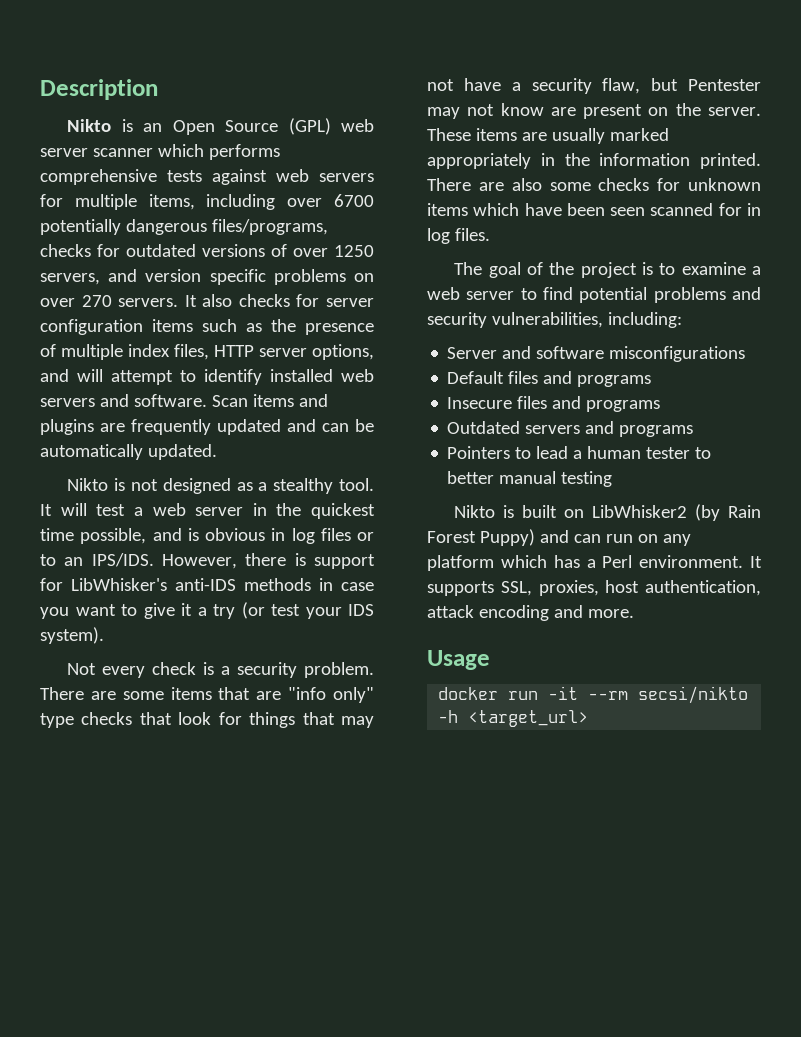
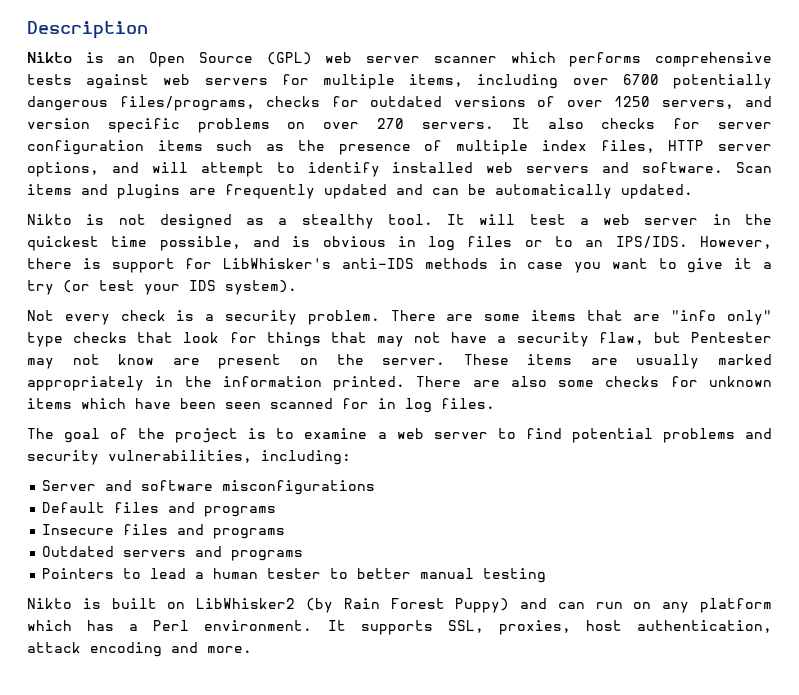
[427,650,490,670] [438,686,749,704] [438,710,589,727] // Usage // docker run -it --rm secsi/nikto -h <target_url> -> (252, 649) none

